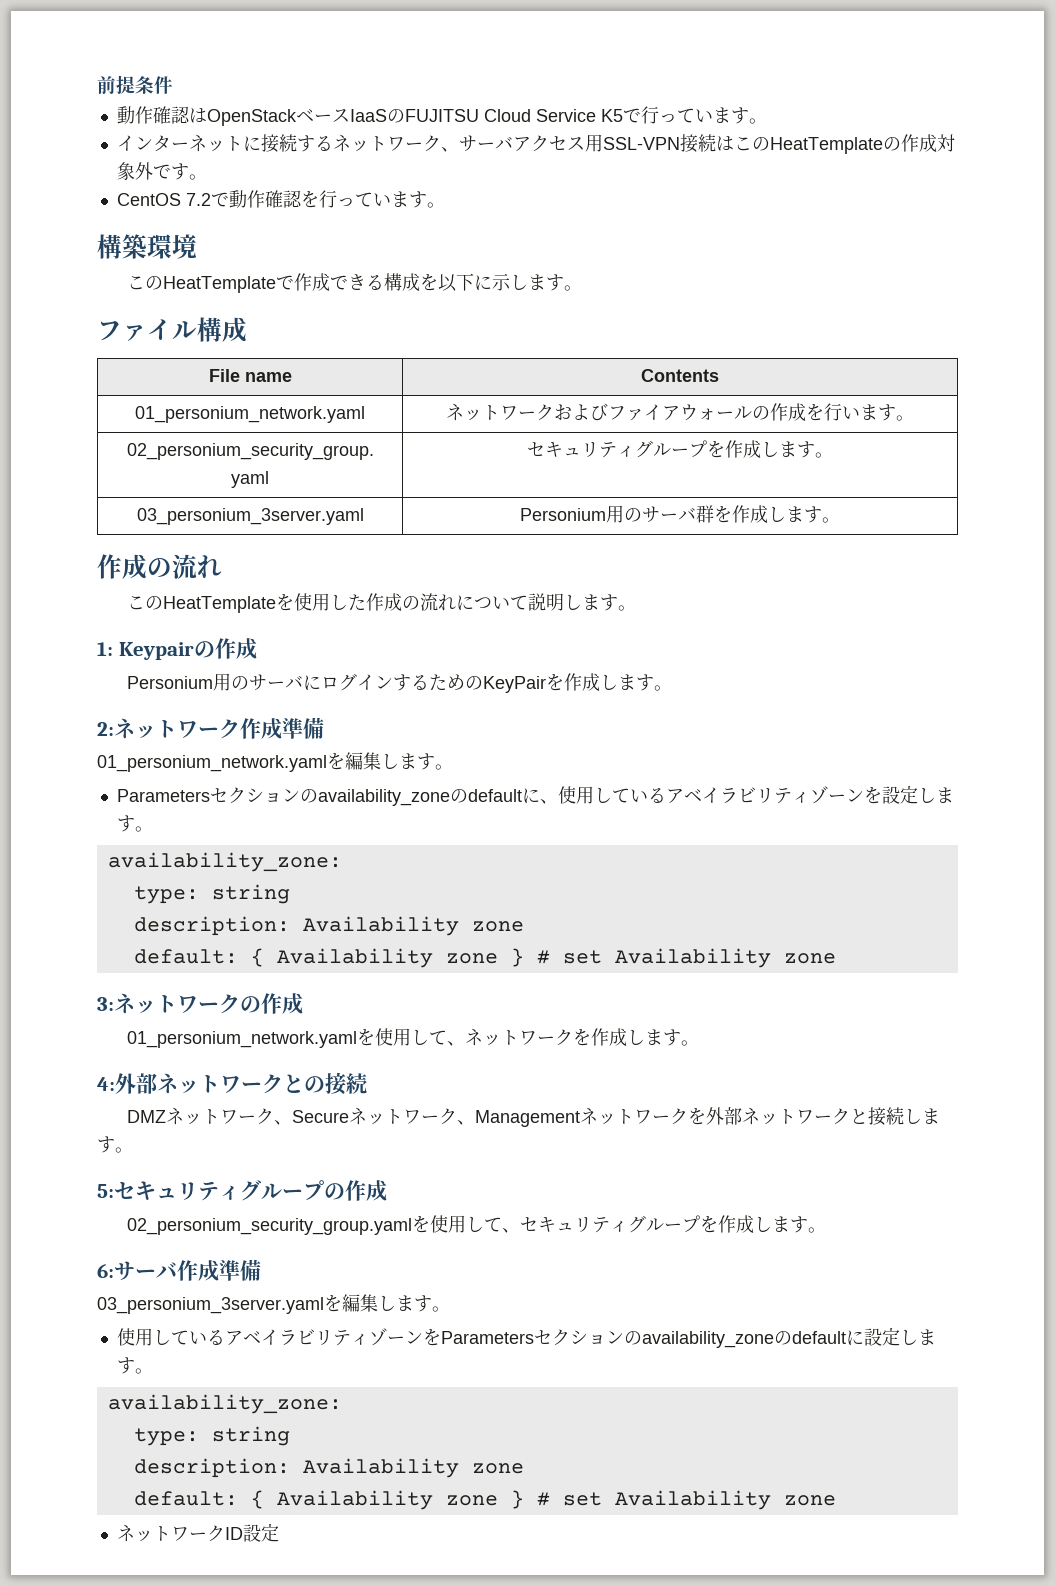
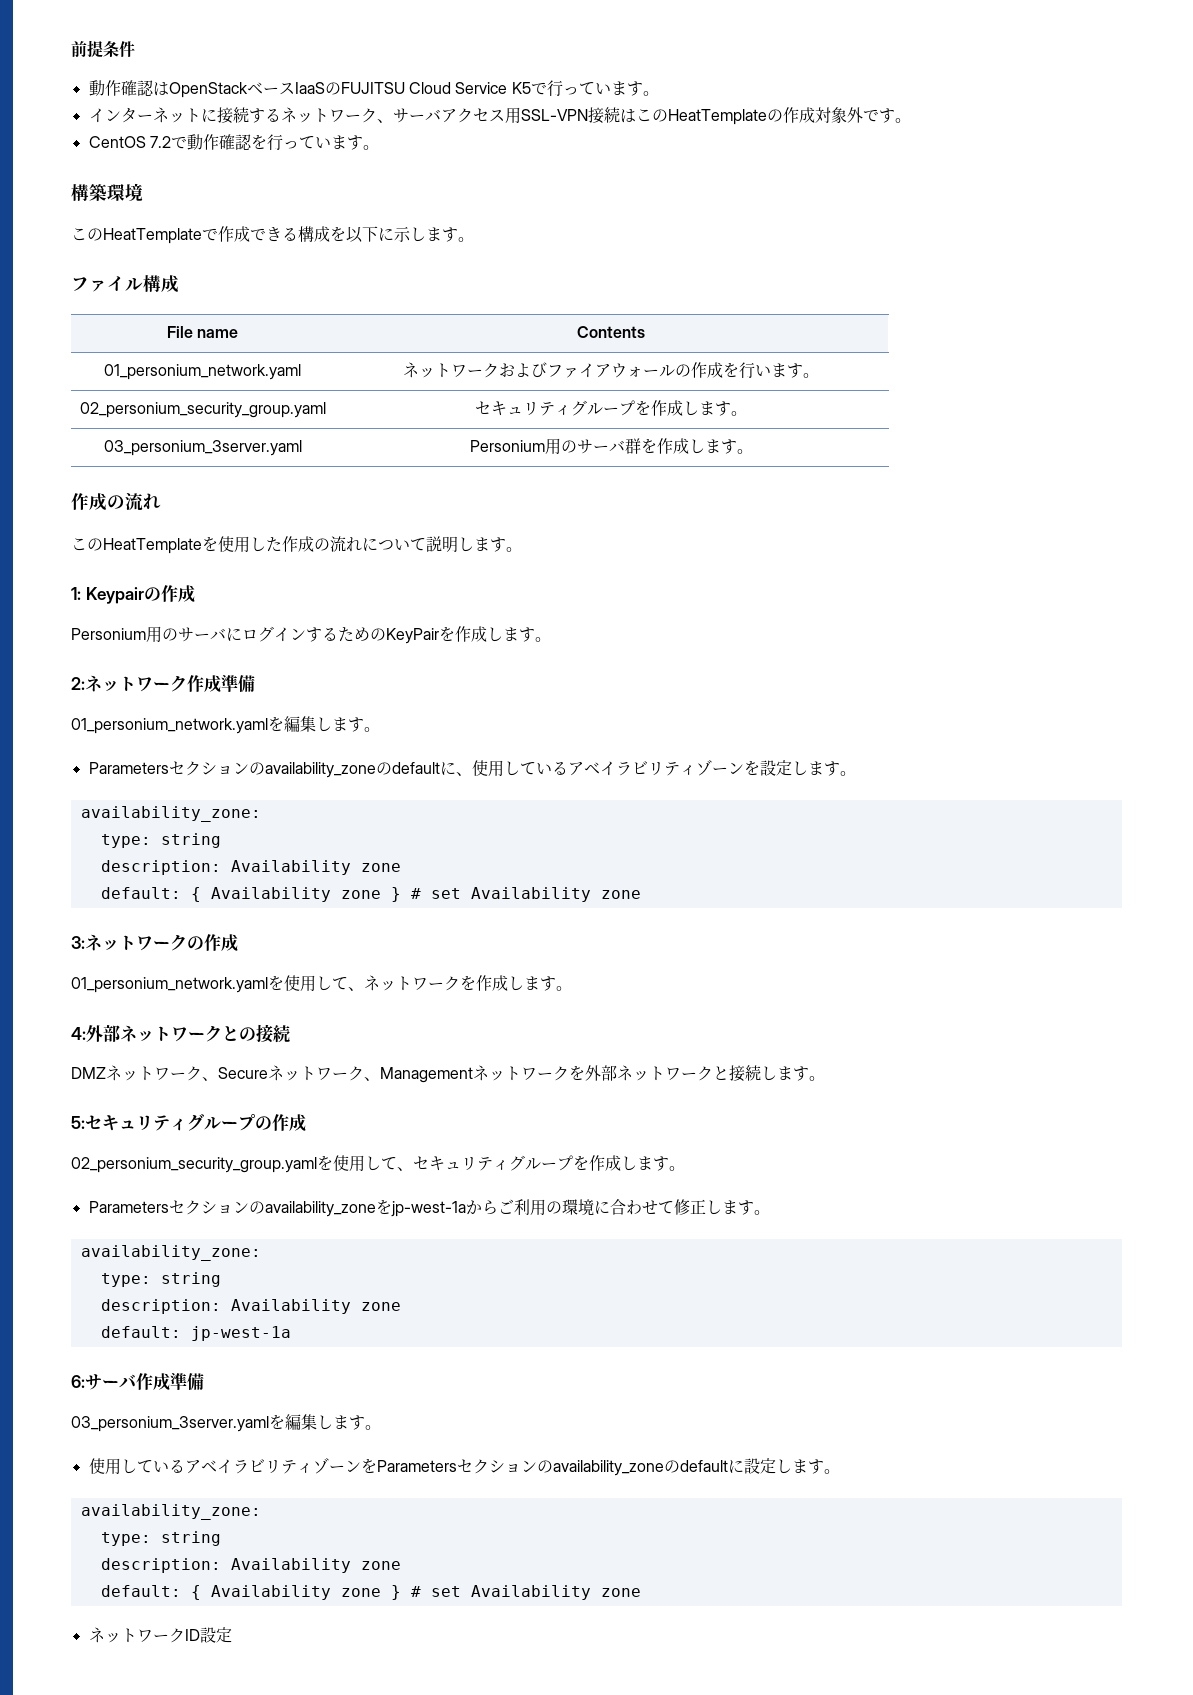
(826, 1230) none -> [88,1199,770,1217] [80,1245,261,1261] [100,1272,221,1287] [100,1299,401,1314] [100,1326,291,1341] // Parametersセクションのavailability_zoneをjp-west-1aからご利用の環境に合わせて修正します。 // availability_zone: // type: string // description: Availability zone // default: jp-west-1a

